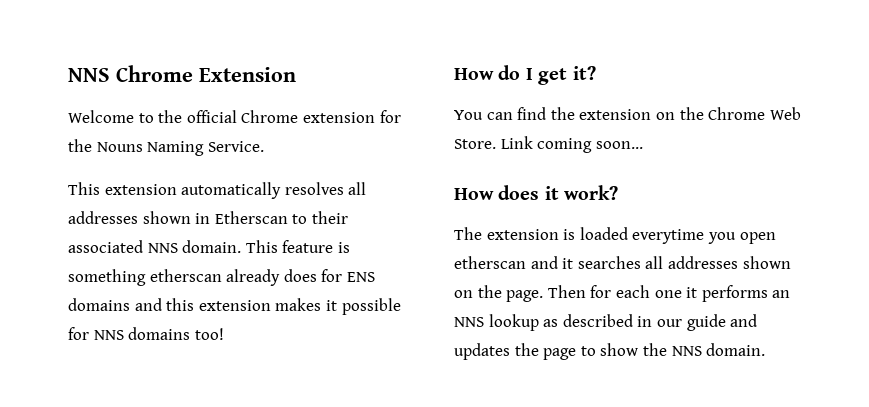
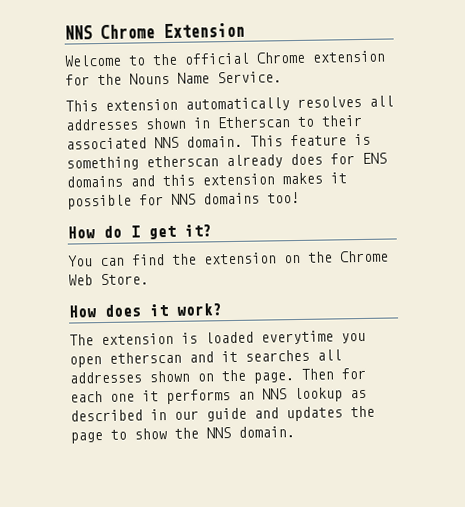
[147,141,205,156] Naming -> [177,72,210,84] Name
[500,136,643,153] Link coming soon... -> (149, 279) none

